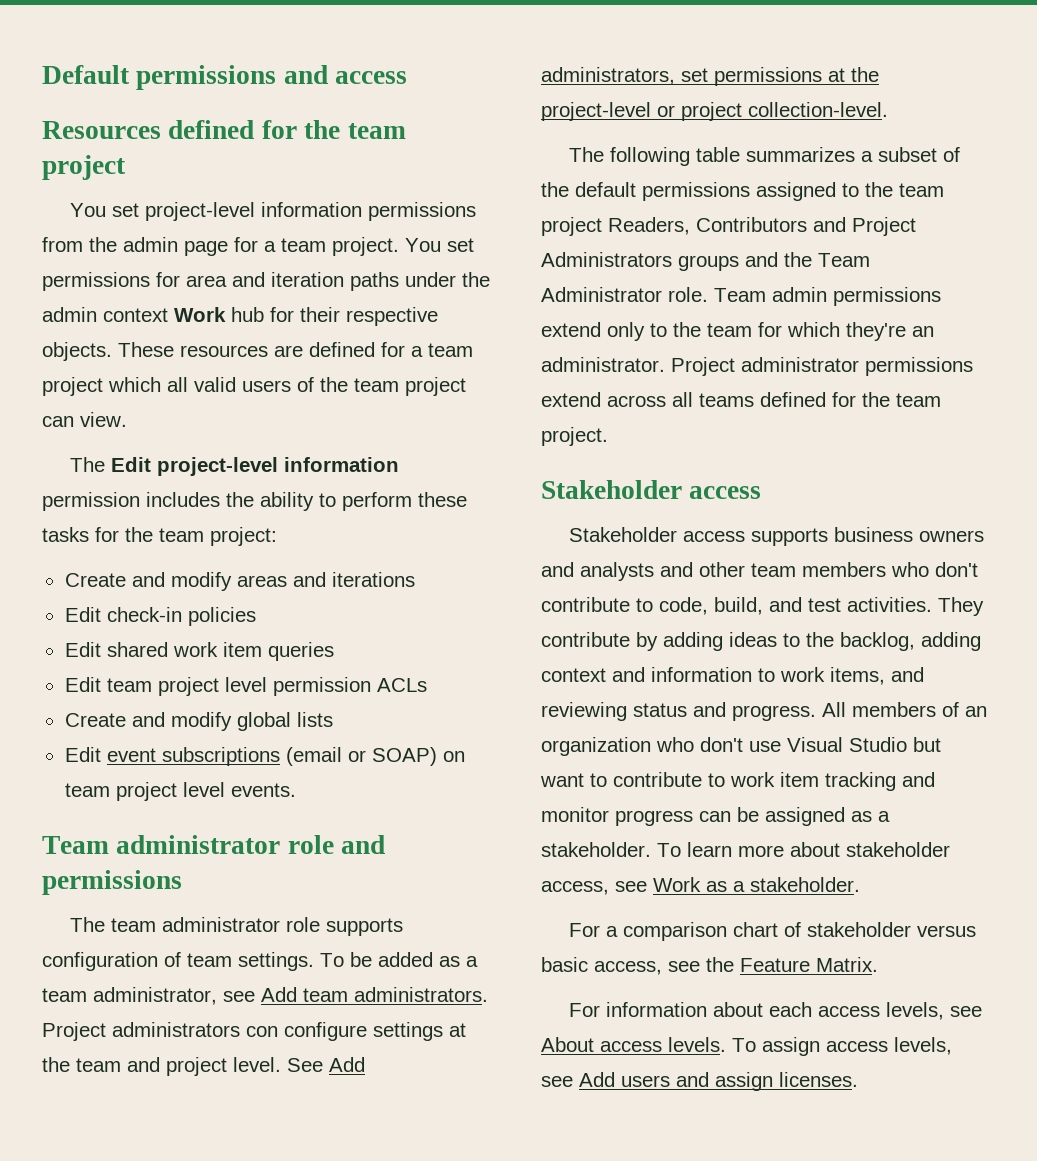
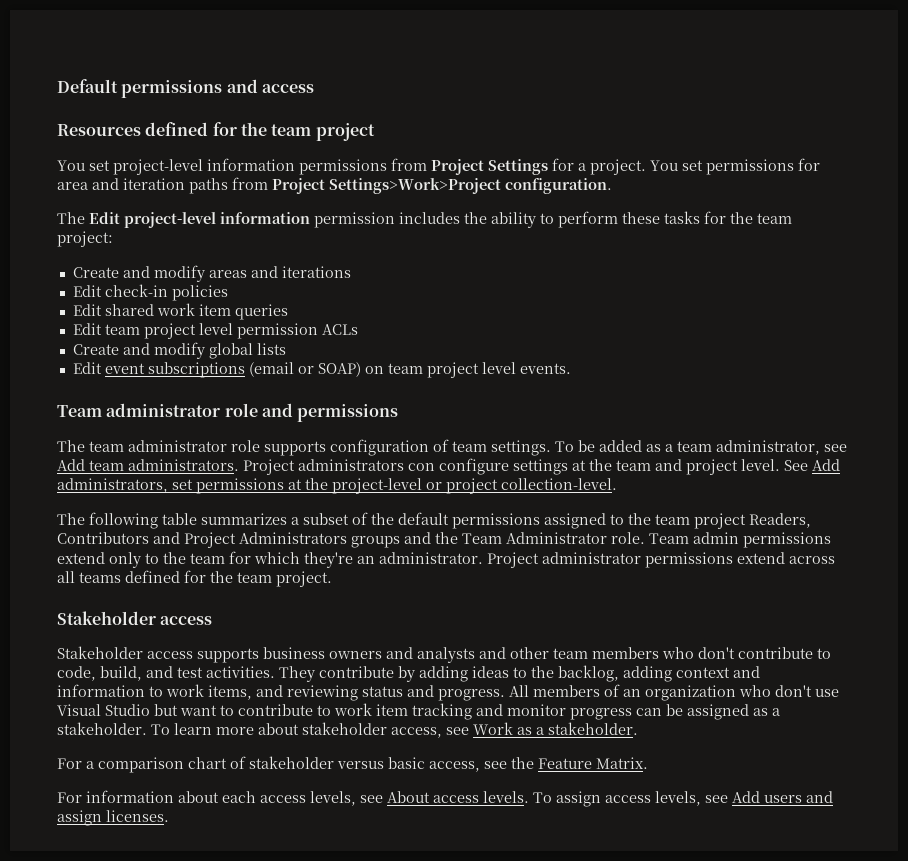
[89,237,326,256] the admin page for a team -> [431,158,586,175] Project Settings for a
[405,272,490,287] [42,307,438,326] [42,342,473,361] [42,377,466,396] [42,412,127,427] under the admin context Work hub for their respective objects. These resources are defined for a team project which all valid users of the team project can view. -> [232,177,612,194] from Project Settings>Work>Project configuration.

